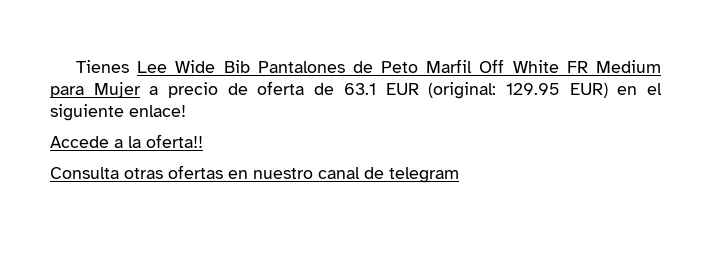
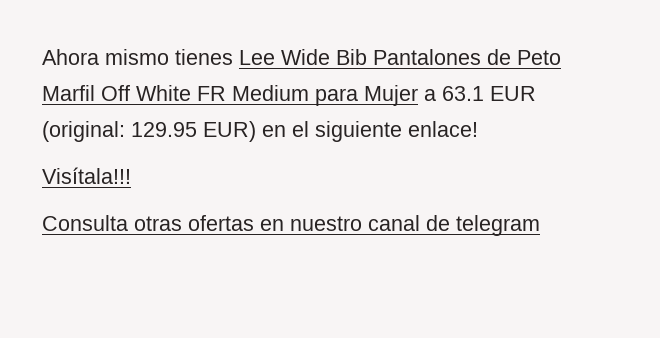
[75,60,129,73] Tienes -> [42,49,233,65] Ahora mismo tienes
[168,81,335,98] precio de oferta de -> (436, 95) none
[50,134,203,148] Accede a la oferta!! -> [42,167,131,184] Visítala!!!

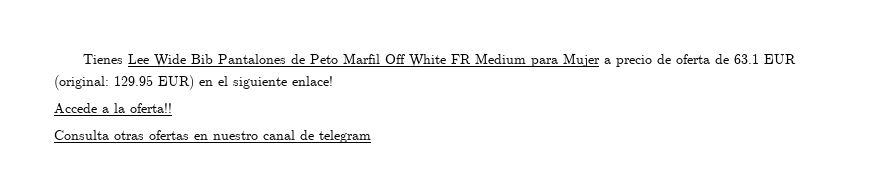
[42,49,233,65] Ahora mismo tienes -> [82,54,123,64] Tienes
(436, 95) none -> [615,54,729,67] precio de oferta de
[42,167,131,184] Visítala!!! -> [54,103,172,114] Accede a la oferta!!

